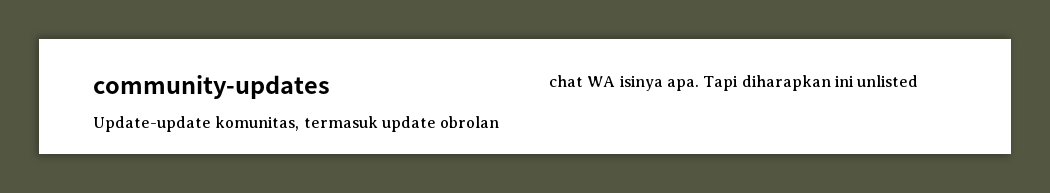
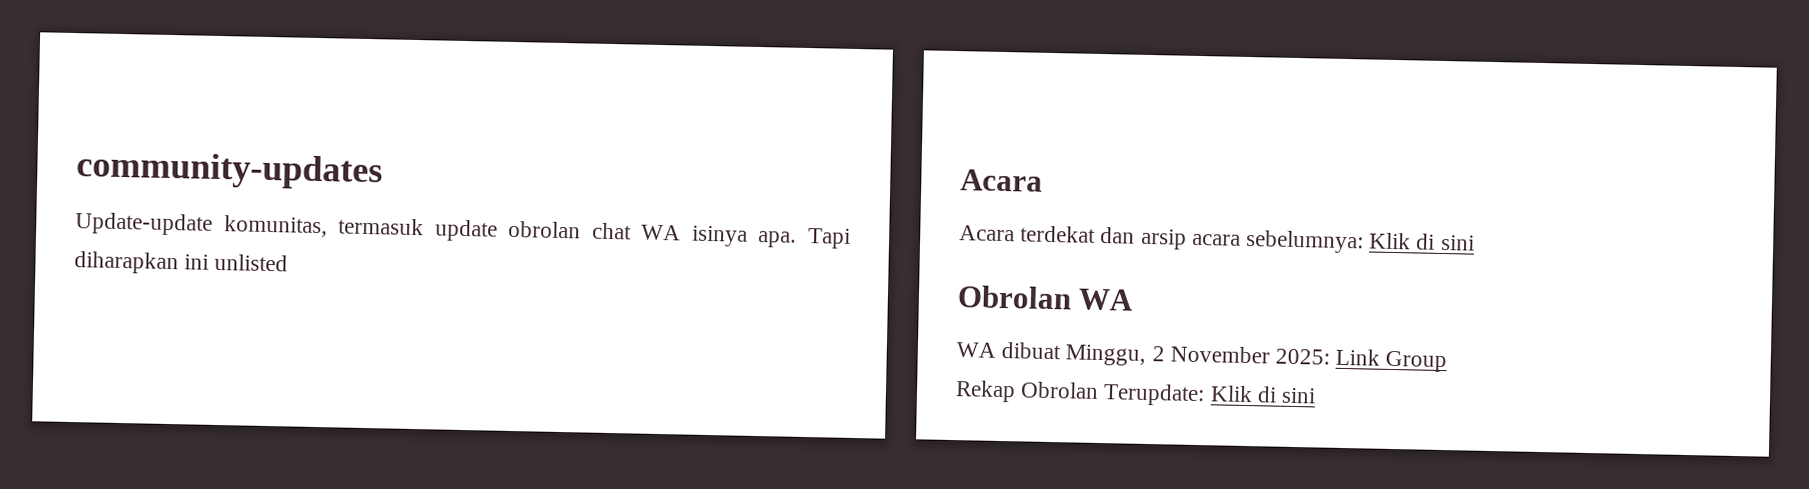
(919, 81) none -> [960,169,1043,192] [959,225,1475,254] [957,285,1135,311] [956,342,1448,373] [955,380,1317,407] // Acara // Acara terdekat dan arsip acara sebelumnya: Klik di sini // Obrolan WA // WA dibuat Minggu, 2 November 2025: Link Group // Rekap Obrolan Terupdate: Klik di sini

